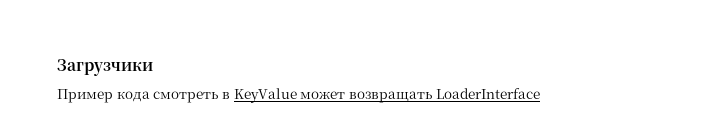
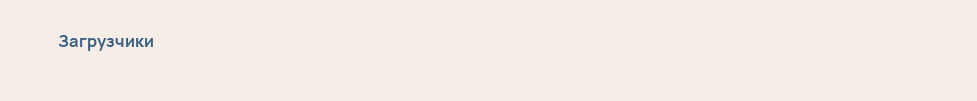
[57,88,540,103] // Пример кода смотреть в KeyValue может возвращать LoaderInterface -> (154, 43) none

